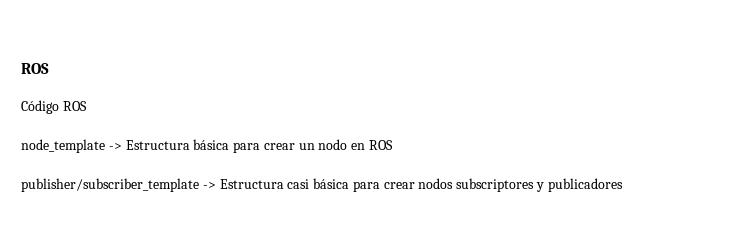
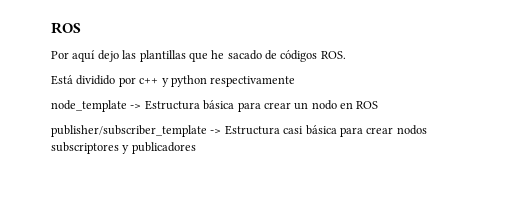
[21,63,49,74] [21,100,87,114] ROS // Código ROS -> [51,22,81,34] [51,50,346,62] [51,75,296,87] ROS // Por aquí dejo las plantillas que he sacado de códigos ROS. // Está dividido por c++ y python respectivamente

